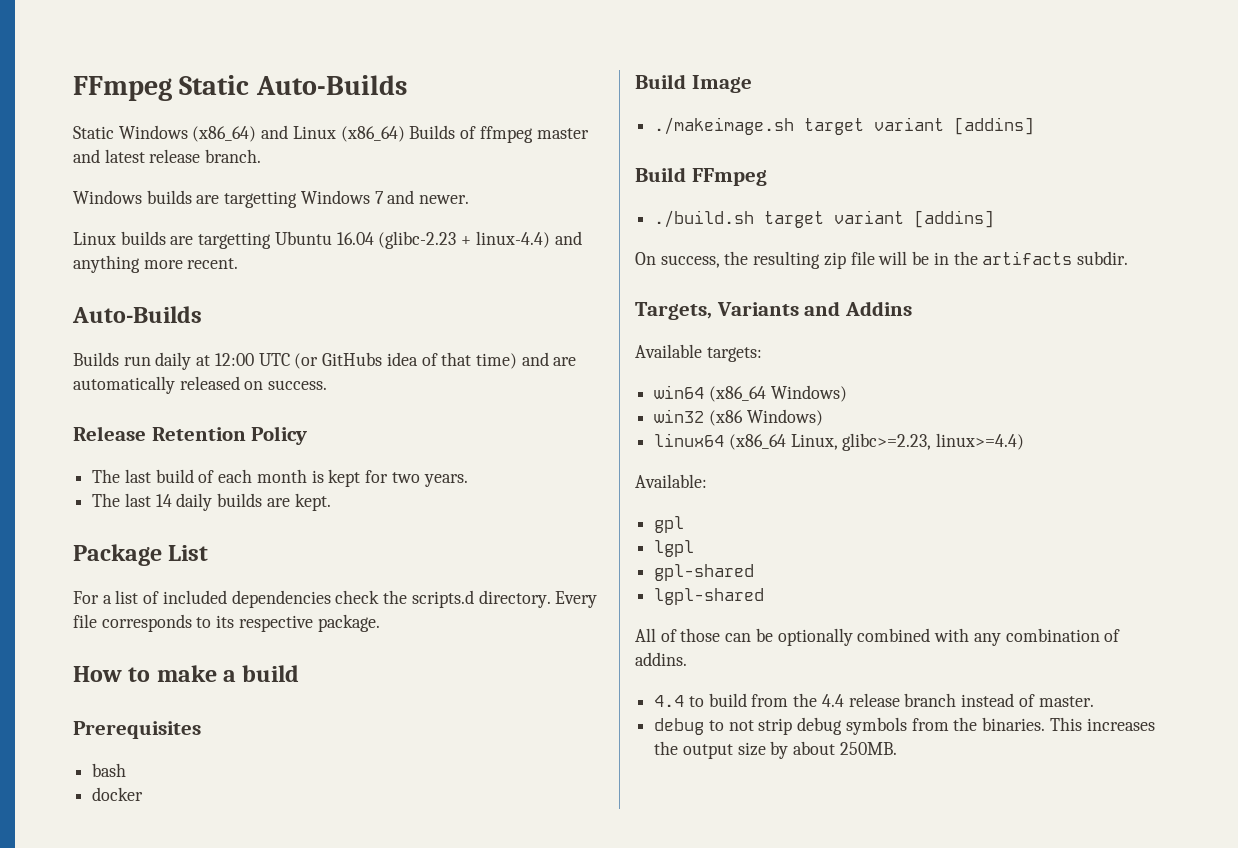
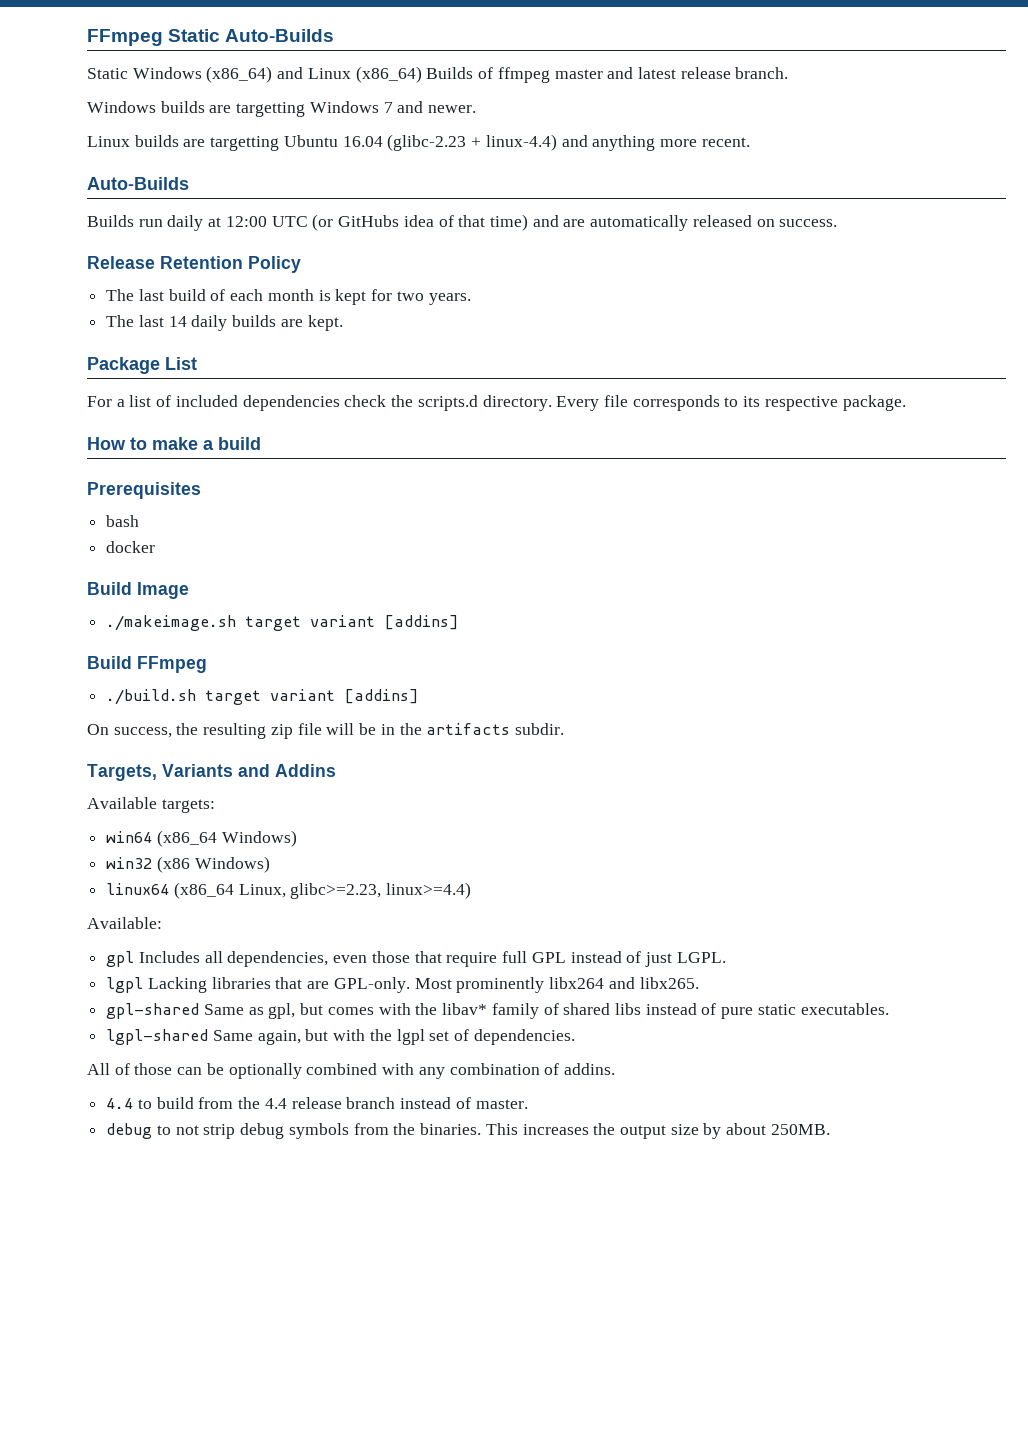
[654,540,695,557] [654,564,755,581] [654,588,765,605] // lgpl // gpl-shared // lgpl-shared -> [138,951,726,967] [106,977,699,993] [106,1003,889,1019] [106,1029,575,1045] Includes all dependencies, even those that require full GPL instead of just LGPL. // lgpl Lacking libraries that are GPL-only. Most prominently libx264 and libx265. // gpl-shared Same as gpl, but comes with the libav* family of shared libs instead of pure static executables. // lgpl-shared Same again, but with the lgpl set of dependencies.

